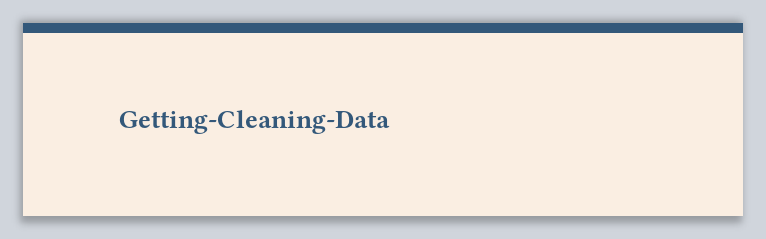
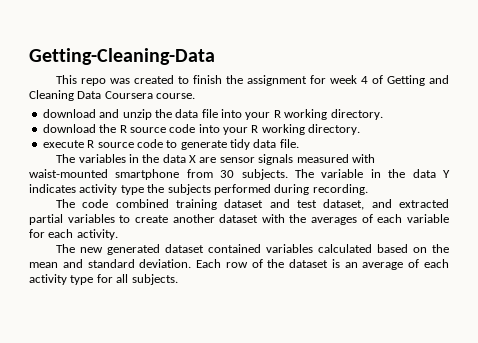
(390, 122) none -> [56,75,449,86] [29,90,196,101] [42,109,383,120] [42,124,361,135] [42,139,299,150] [56,154,375,165] [29,169,450,180] [29,184,368,195] [56,199,450,210] [29,214,449,225] [29,229,118,240] [56,244,449,255] [29,259,450,270] [29,274,178,285] // This repo was created to finish the assignment for week 4 of Getting and Cleaning Data Coursera course. // download and unzip the data file into your R working directory. // download the R source code into your R working directory. // execute R source code to generate tidy data file. // The variables in the data X are sensor signals measured with waist-mounted smartphone from 30 subjects. The variable in the data Y indicates activity type the subjects performed during recording. // The code combined training dataset and test dataset, and extracted partial variables to create another dataset with the averages of each variable for each activity. // The new generated dataset contained variables calculated based on the mean and standard deviation. Each row of the dataset is an average of each activity type for all subjects.

